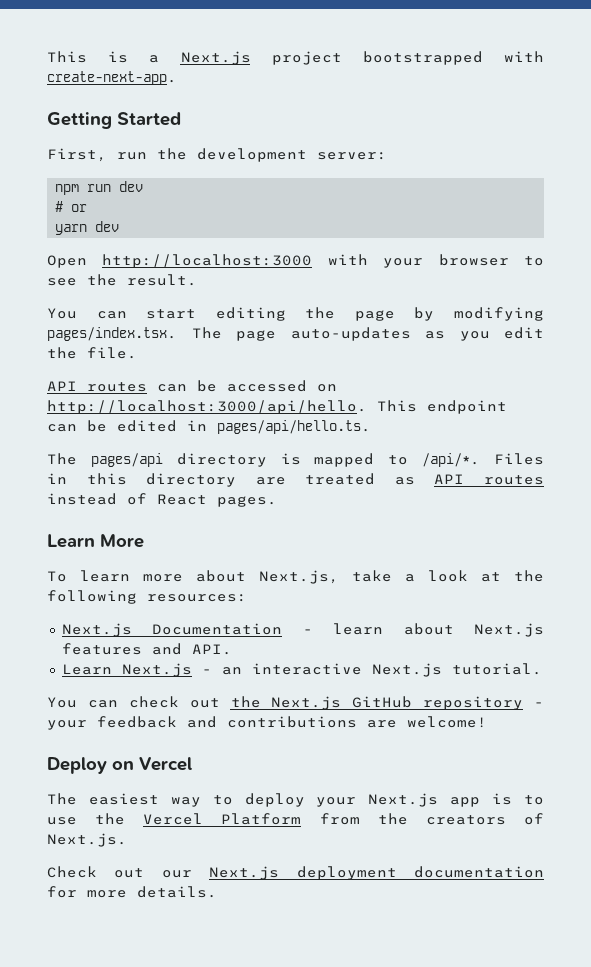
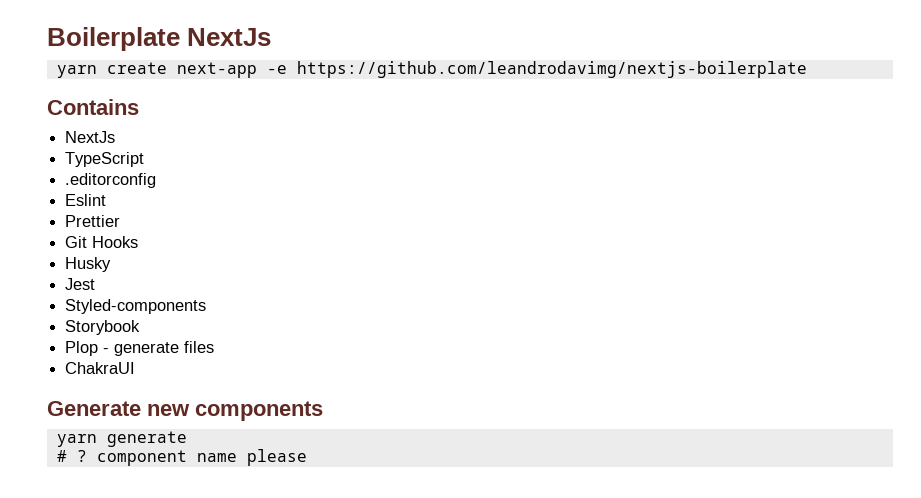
[47,51,544,65] [47,71,177,85] [47,112,181,129] [47,148,387,162] [55,181,144,195] [55,201,88,212] [55,221,120,235] [47,254,544,268] [47,274,197,286] [47,307,544,321] [47,327,544,341] [47,347,137,359] [47,380,337,392] [47,400,507,414] [47,420,371,434] [47,453,544,467] [47,473,544,487] [47,493,277,507] [47,534,144,548] [47,570,544,584] [47,590,247,604] [61,623,544,637] [61,643,232,655] [61,663,542,677] [47,696,544,710] [47,716,487,730] [47,757,192,774] [47,793,545,807] [47,813,544,825] [47,833,127,847] [47,866,544,880] [47,886,217,898] This is a Next.js project bootstrapped with create-next-app. // Getting Started // First, run the development server: // npm run dev // # or // yarn dev // Open http://localhost:3000 with your browser to see the result. // You can start editing the page by modifying pages/index.tsx. The page auto-updates as you edit the file. // API routes can be accessed on http://localhost:3000/api/hello. This endpoint can be edited in pages/api/hello.ts. // The pages/api directory is mapped to /api/*. Files in this directory are treated as API routes instead of React pages. // Learn More // To learn more about Next.js, take a look at the following resources: // Next.js Documentation - learn about Next.js features and API. // Learn Next.js - an interactive Next.js tutorial. // You can check out the Next.js GitHub repository - your feedback and contributions are welcome! // Deploy on Vercel // The easiest way to deploy your Next.js app is to use the Vercel Platform from the creators of Next.js. // Check out our Next.js deployment documentation for more details. -> [47,27,272,51] [56,61,807,78] [47,99,139,115] [65,131,116,143] [65,152,145,167] [65,173,157,188] [65,194,107,206] [65,215,121,227] [65,236,139,248] [65,257,112,272] [65,278,96,290] [65,299,207,314] [65,320,141,335] [65,341,215,356] [65,362,136,374] [47,401,323,421] [56,431,187,447] [56,449,307,466] Boilerplate NextJs // yarn create next-app -e https://github.com/leandrodavimg/nextjs-boilerplate // Contains // NextJs // TypeScript // .editorconfig // Eslint // Prettier // Git Hooks // Husky // Jest // Styled-components // Storybook // Plop - generate files // ChakraUI // Generate new components // yarn generate // # ? component name please

